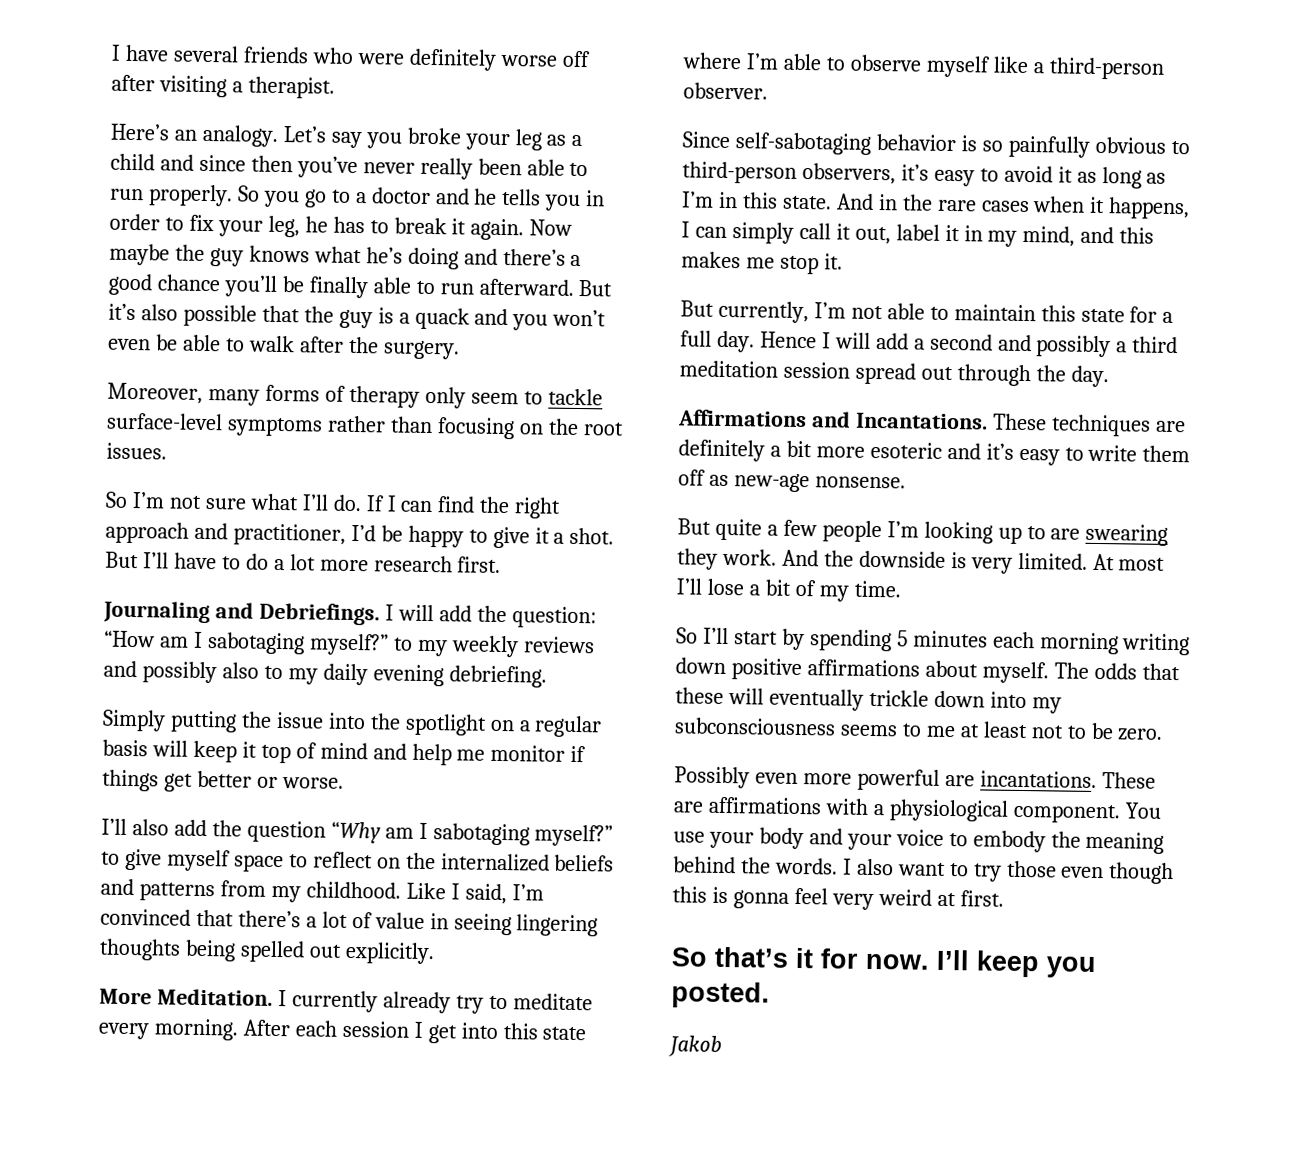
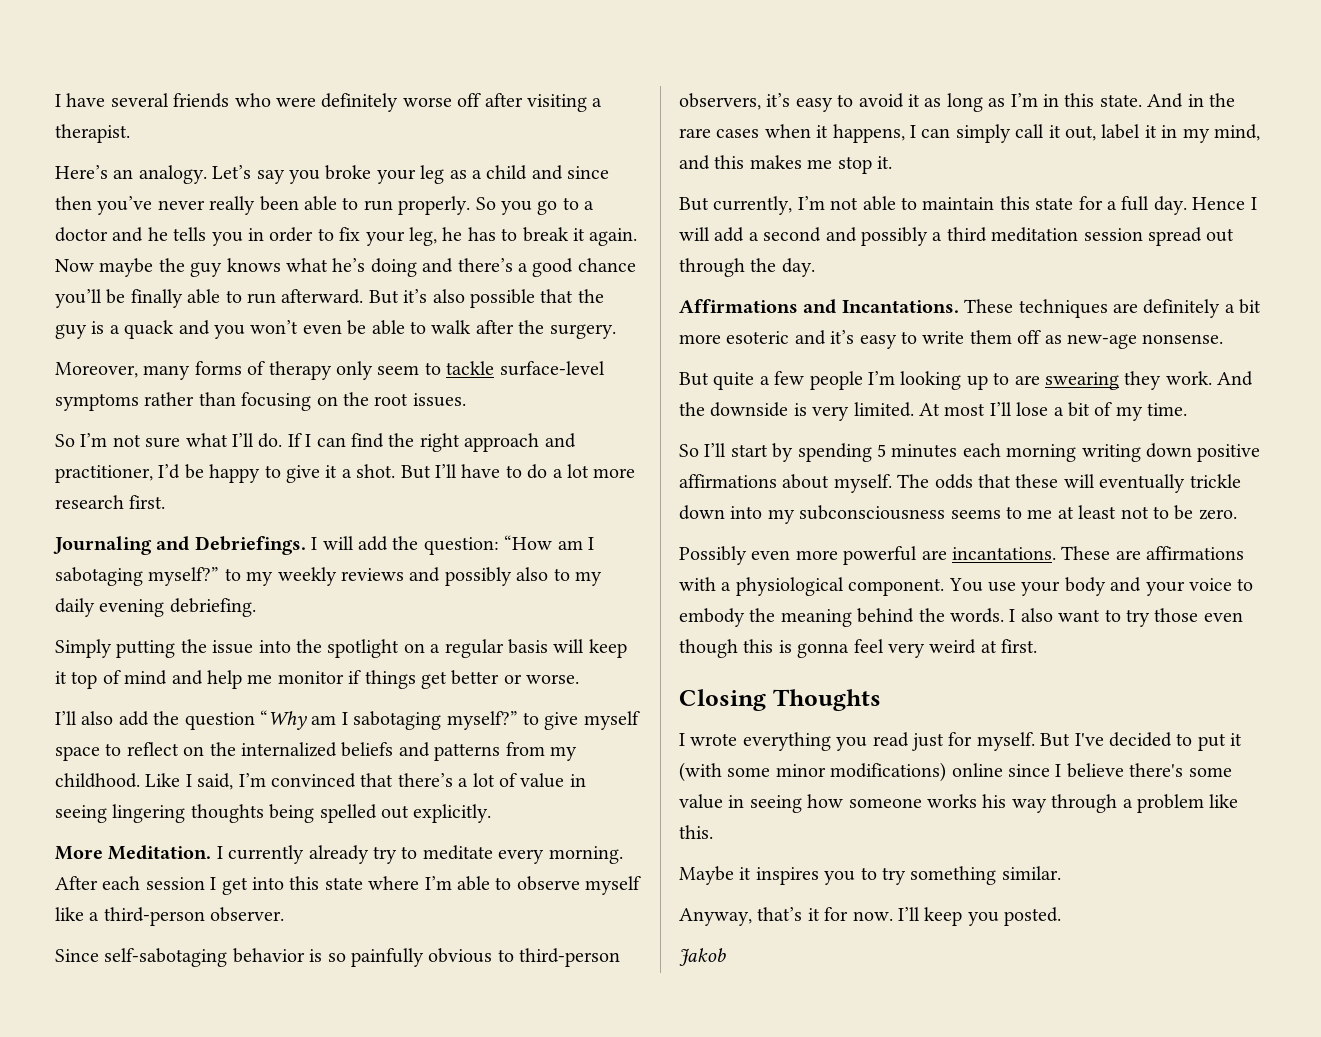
[671,947,708,967] So -> [679,689,881,711] [679,732,1243,751] [679,762,1232,782] [679,794,1239,813] [679,825,713,839] [679,866,1061,885] [679,908,752,926] Closing Thoughts // I wrote everything you read just for myself. But I've decided to put it (with some minor modifications) online since I believe there's some value in seeing how someone works his way through a problem like this. // Maybe it inspires you to try something similar. // Anyway,

